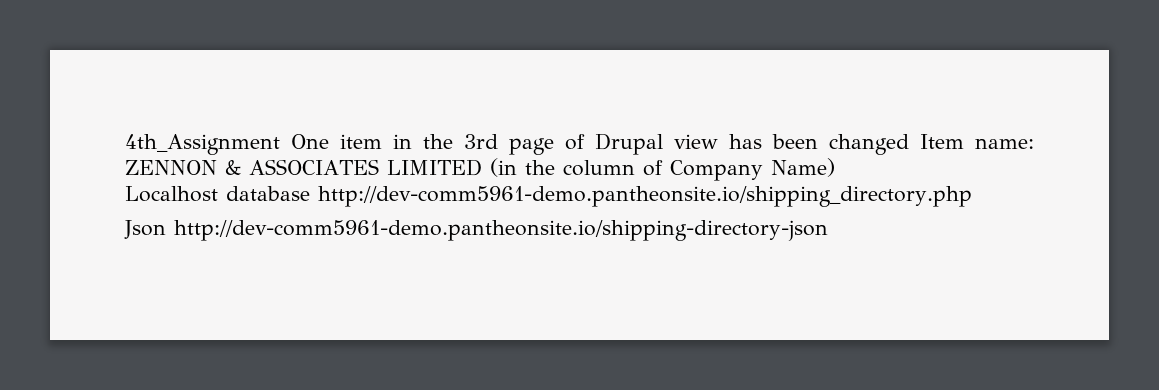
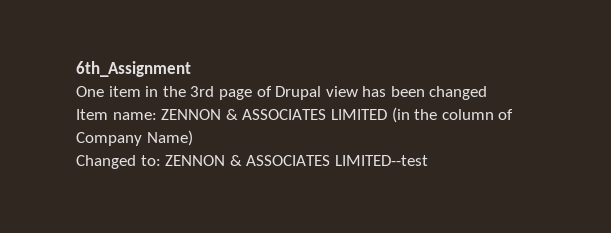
[125,134,280,155] 4th_Assignment -> [76,61,191,77] 6th_Assignment //
(909, 144) none -> (488, 93) //
[125,186,972,207] [124,220,828,241] Localhost database http://dev-comm5961-demo.pantheonsite.io/shipping_directory.php // Json http://dev-comm5961-demo.pantheonsite.io/shipping-directory-json -> [76,155,428,169] Changed to: ZENNON & ASSOCIATES LIMITED--test

